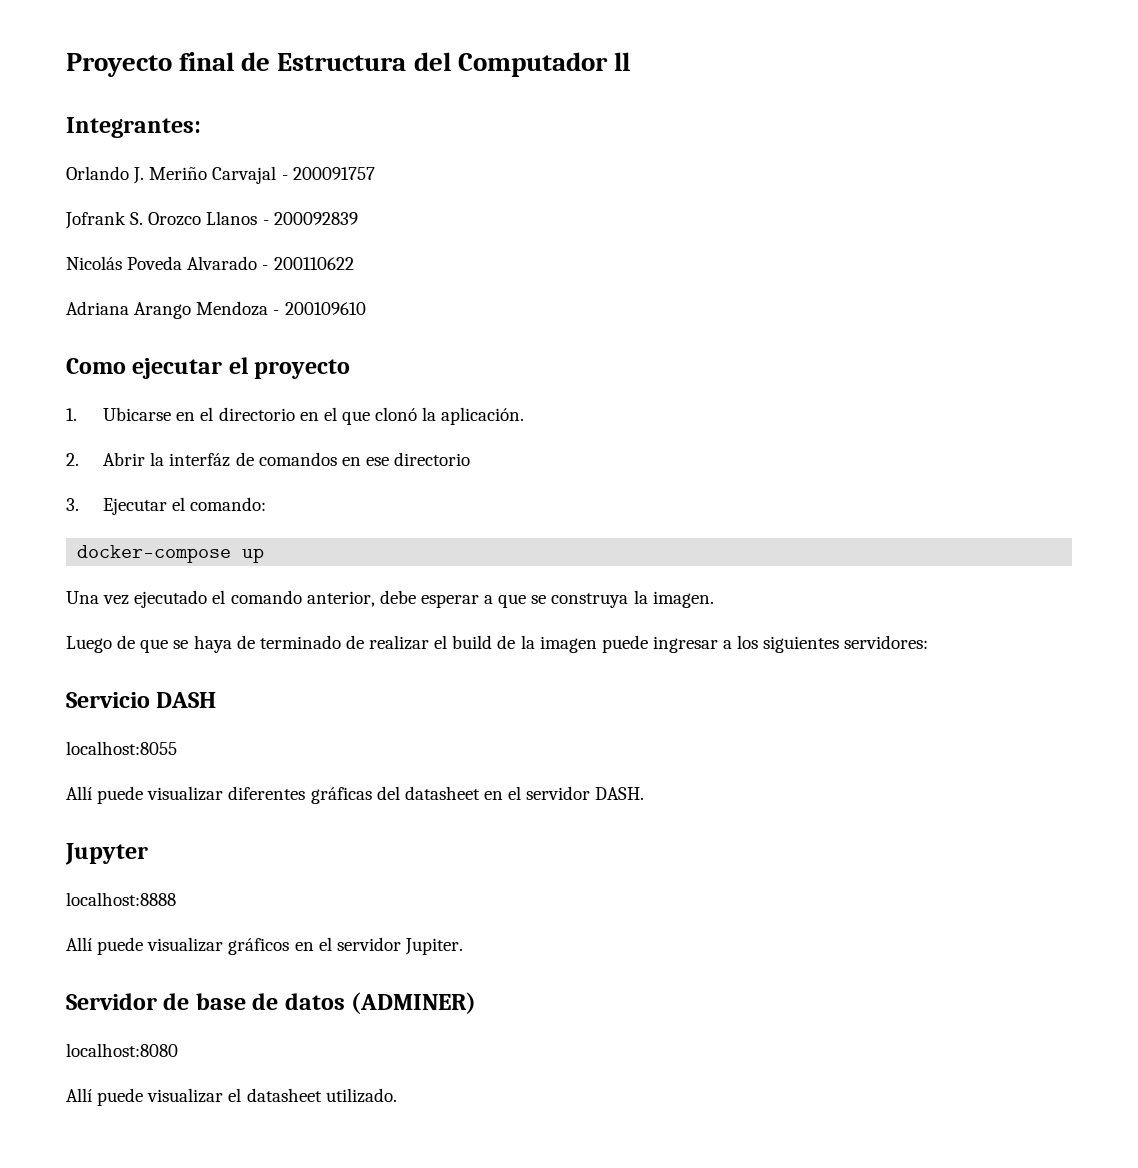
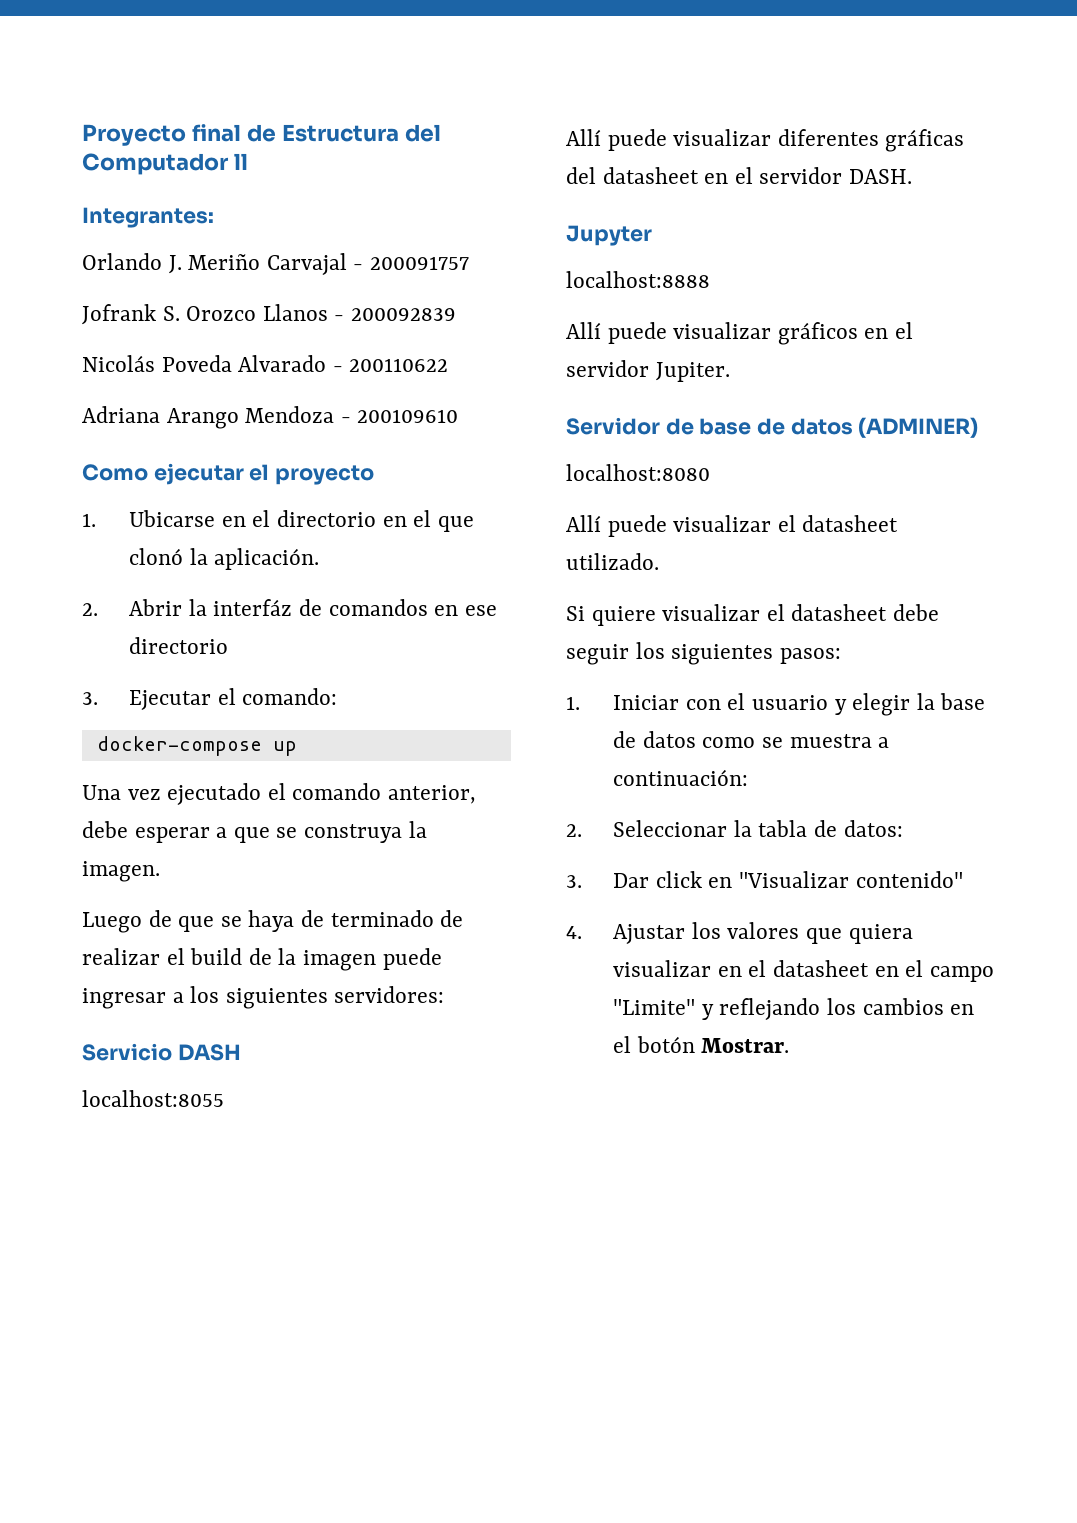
(397, 1095) none -> [566,604,940,626] [566,642,841,665] [566,693,986,716] [613,731,890,748] [613,769,749,786] [566,820,903,837] [566,871,963,888] [566,922,913,944] [613,960,994,982] [613,998,975,1020] [613,1036,790,1053] // Si quiere visualizar el datasheet debe seguir los siguientes pasos: // 1. Iniciar con el usuario y elegir la base de datos como se muestra a continuación: // 2. Seleccionar la tabla de datos: // 3. Dar click en "Visualizar contenido" // 4. Ajustar los valores que quiera visualizar en el datasheet en el campo "Limite" y reflejando los cambios en el botón Mostrar.

